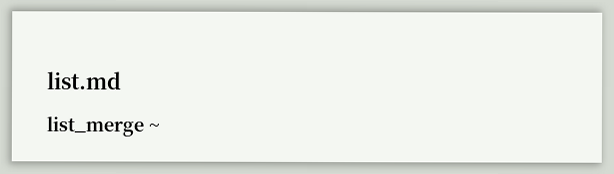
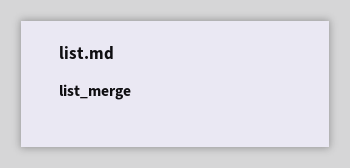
[148,122,160,132] ~ -> (131, 92) none

